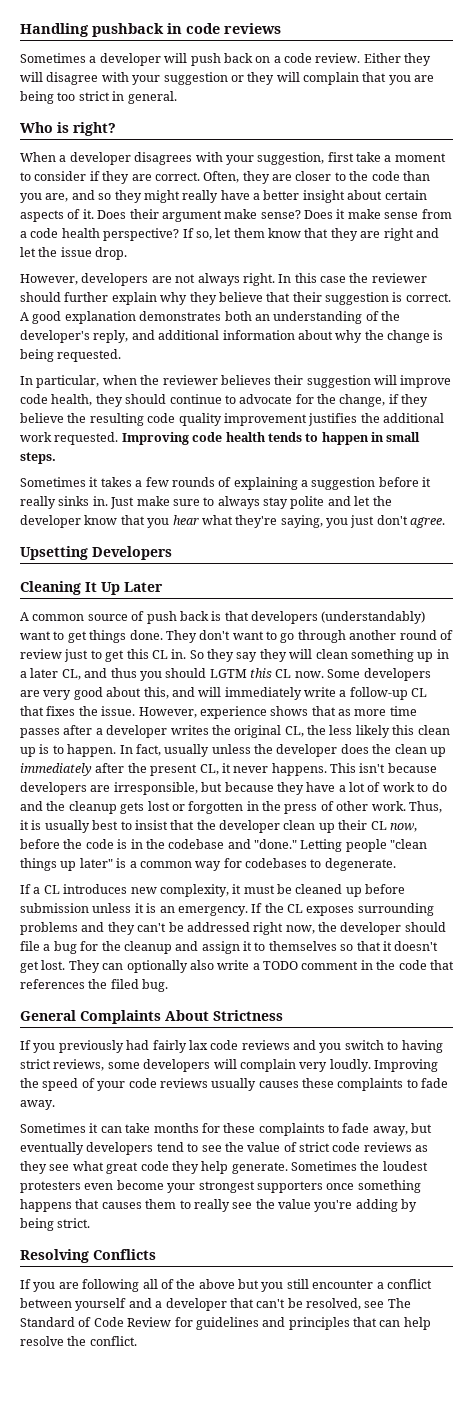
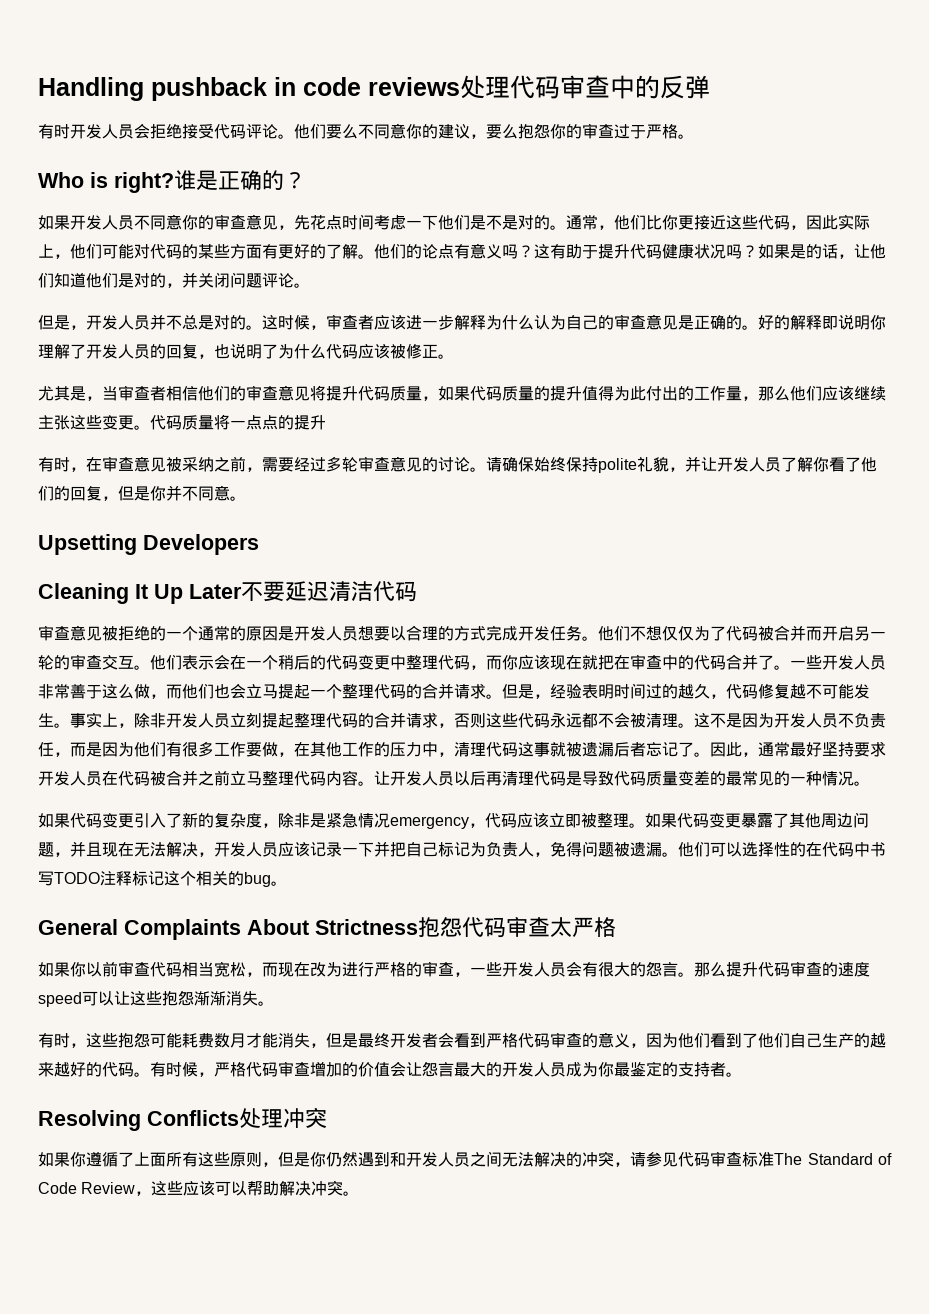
[20,53,432,66] [20,72,435,85] [20,91,177,104] [20,122,116,136] [20,152,446,165] [20,171,430,184] [20,190,427,203] [20,209,452,222] [20,228,439,241] [20,247,128,260] [20,273,427,286] [20,292,451,305] [20,311,400,324] [20,330,444,343] [20,349,122,362] [20,375,452,388] [20,394,429,407] [20,413,444,426] [20,432,421,445] [20,452,56,464] [20,477,432,490] [20,496,392,509] [20,515,446,528] // Sometimes a developer will push back on a code review. Either they will disagree with your suggestion or they will complain that you are being too strict in general. // Who is right? // When a developer disagrees with your suggestion, first take a moment to consider if they are correct. Often, they are closer to the code than you are, and so they might really have a better insight about certain aspects of it. Does their argument make sense? Does it make sense from a code health perspective? If so, let them know that they are right and let the issue drop. // However, developers are not always right. In this case the reviewer should further explain why they believe that their suggestion is correct. A good explanation demonstrates both an understanding of the developer's reply, and additional information about why the change is being requested. // In particular, when the reviewer believes their suggestion will improve code health, they should continue to advocate for the change, if they believe the resulting code quality improvement justifies the additional work requested. Improving code health tends to happen in small steps. // Sometimes it takes a few rounds of explaining a suggestion before it really sinks in. Just make sure to always stay polite and let the developer know that you hear what they're saying, you just don't agree. -> [460,75,710,99] [38,123,694,139] [38,170,306,193] [38,214,870,230] [38,243,886,259] [38,272,310,288] [38,314,886,330] [38,343,454,359] [38,385,886,401] [38,414,326,430] [38,456,877,473] [38,485,246,501] 处理代码审查中的反弹 // 有时开发人员会拒绝接受代码评论。他们要么不同意你的建议，要么抱怨你的审查过于严格。 // Who is right?谁是正确的？ // 如果开发人员不同意你的审查意见，先花点时间考虑一下他们是不是对的。通常，他们比你更接近这些代码，因此实际上，他们可能对代码的某些方面有更好的了解。他们的论点有意义吗？这有助于提升代码健康状况吗？如果是的话，让他们知道他们是对的，并关闭问题评论。 // 但是，开发人员并不总是对的。这时候，审查者应该进一步解释为什么认为自己的审查意见是正确的。好的解释即说明你理解了开发人员的回复，也说明了为什么代码应该被修正。 // 尤其是，当审查者相信他们的审查意见将提升代码质量，如果代码质量的提升值得为此付出的工作量，那么他们应该继续主张这些变更。代码质量将一点点的提升 // 有时，在审查意见被采纳之前，需要经过多轮审查意见的讨论。请确保始终保持polite礼貌，并让开发人员了解你看了他们的回复，但是你并不同意。
[20,611,426,624] [20,630,453,643] [20,649,449,662] [20,668,431,681] [20,687,428,700] [20,706,417,719] [20,725,450,738] [20,744,446,757] [20,763,437,776] [20,782,447,795] [20,801,442,814] [20,820,417,833] [20,839,428,852] [20,858,396,871] [20,884,406,897] [20,903,434,916] [20,922,446,935] [20,941,439,954] [20,960,454,973] [20,979,169,992] [20,1010,283,1024] [20,1040,443,1053] [20,1059,438,1072] [20,1078,449,1091] [20,1100,55,1110] [20,1123,433,1136] [20,1142,429,1155] [20,1161,428,1174] [20,1180,421,1193] [20,1199,418,1212] [20,1218,91,1231] [20,1249,156,1263] [20,1279,432,1292] [20,1298,385,1311] // A common source of push back is that developers (understandably) want to get things done. They don't want to go through another round of review just to get this CL in. So they say they will clean something up in a later CL, and thus you should LGTM this CL now. Some developers are very good about this, and will immediately write a follow-up CL that fixes the issue. However, experience shows that as more time passes after a developer writes the original CL, the less likely this clean up is to happen. In fact, usually unless the developer does the clean up immediately after the present CL, it never happens. This isn't because developers are irresponsible, but because they have a lot of work to do and the cleanup gets lost or forgotten in the press of other work. Thus, it is usually best to insist that the developer clean up their CL now, before the code is in the codebase and "done." Letting people "clean things up later" is a common way for codebases to degenerate. // If a CL introduces new complexity, it must be cleaned up before submission unless it is an emergency. If the CL exposes surrounding problems and they can't be addressed right now, the developer should file a bug for the cleanup and assign it to themselves so that it doesn't get lost. They can optionally also write a TODO comment in the code that references the filed bug. // General Complaints About Strictness // If you previously had fairly lax code reviews and you switch to having strict reviews, some developers will complain very loudly. Improving the speed of your code reviews usually causes these complaints to fade away. // Sometimes it can take months for these complaints to fade away, but eventually developers tend to see the value of strict code reviews as they see what great code they help generate. Sometimes the loudest protesters even become your strongest supporters once something happens that causes them to really see the value you're adding by being strict. // Resolving Conflicts // If you are following all of the above but you still encounter a conflict between yourself and a developer that can't be resolved, see -> [241,581,417,602] [38,625,886,641] [38,654,886,670] [38,683,870,699] [38,712,886,728] [38,741,886,757] [38,770,870,786] [38,812,869,829] [38,841,886,857] [38,871,287,887] [38,917,616,940] [38,961,870,977] [38,990,274,1007] [38,1032,886,1048] [38,1061,742,1077] [38,1107,327,1131] [38,1151,774,1167] 不要延迟清洁代码 // 审查意见被拒绝的一个通常的原因是开发人员想要以合理的方式完成开发任务。他们不想仅仅为了代码被合并而开启另一轮的审查交互。他们表示会在一个稍后的代码变更中整理代码，而你应该现在就把在审查中的代码合并了。一些开发人员非常善于这么做，而他们也会立马提起一个整理代码的合并请求。但是，经验表明时间过的越久，代码修复越不可能发生。事实上，除非开发人员立刻提起整理代码的合并请求，否则这些代码永远都不会被清理。这不是因为开发人员不负责任，而是因为他们有很多工作要做，在其他工作的压力中，清理代码这事就被遗漏后者忘记了。因此，通常最好坚持要求开发人员在代码被合并之前立马整理代码内容。让开发人员以后再清理代码是导致代码质量变差的最常见的一种情况。 // 如果代码变更引入了新的复杂度，除非是紧急情况emergency，代码应该立即被整理。如果代码变更暴露了其他周边问题，并且现在无法解决，开发人员应该记录一下并把自己标记为负责人，免得问题被遗漏。他们可以选择性的在代码中书写TODO注释标记这个相关的bug。 // General Complaints About Strictness抱怨代码审查太严格 // 如果你以前审查代码相当宽松，而现在改为进行严格的审查，一些开发人员会有很大的怨言。那么提升代码审查的速度speed可以让这些抱怨渐渐消失。 // 有时，这些抱怨可能耗费数月才能消失，但是最终开发者会看到严格代码审查的意义，因为他们看到了他们自己生产的越来越好的代码。有时候，严格代码审查增加的价值会让怨言最大的开发人员成为你最鉴定的支持者。 // Resolving Conflicts处理冲突 // 如果你遵循了上面所有这些原则，但是你仍然遇到和开发人员之间无法解决的冲突，请参见代码审查标准
[174,1317,431,1330] [20,1336,137,1346] for guidelines and principles that can help resolve the conflict. -> [135,1180,360,1196] ，这些应该可以帮助解决冲突。

